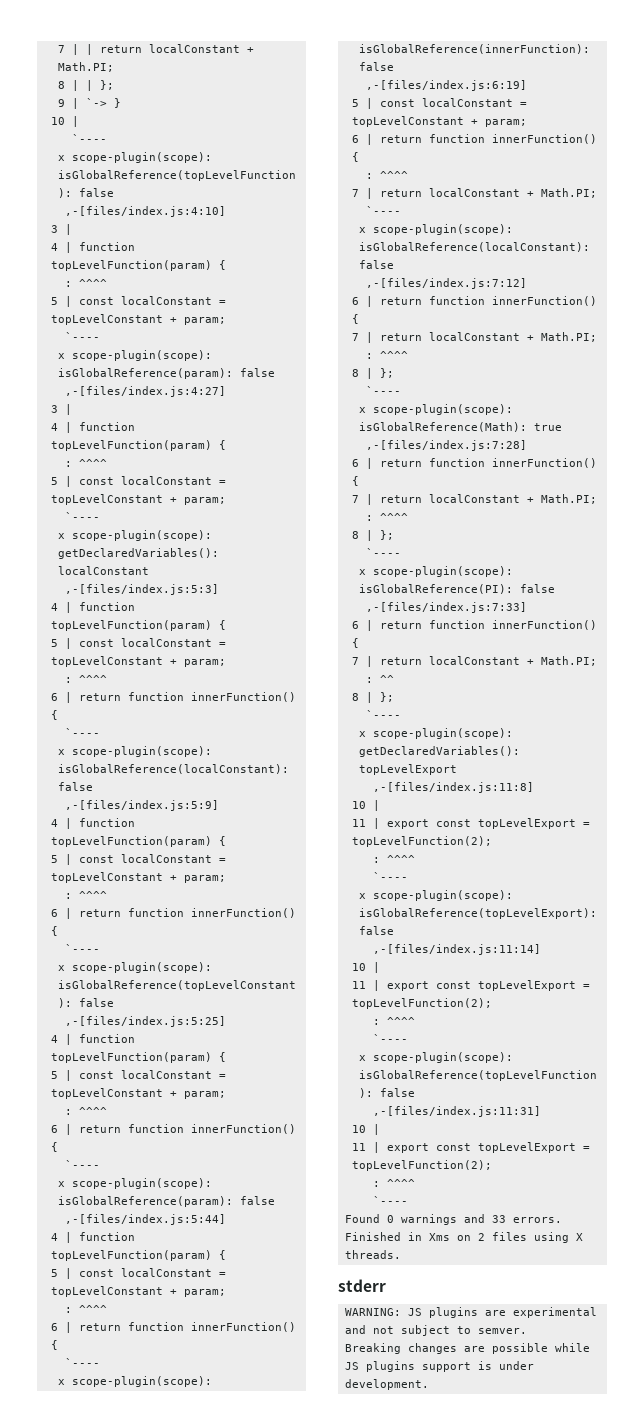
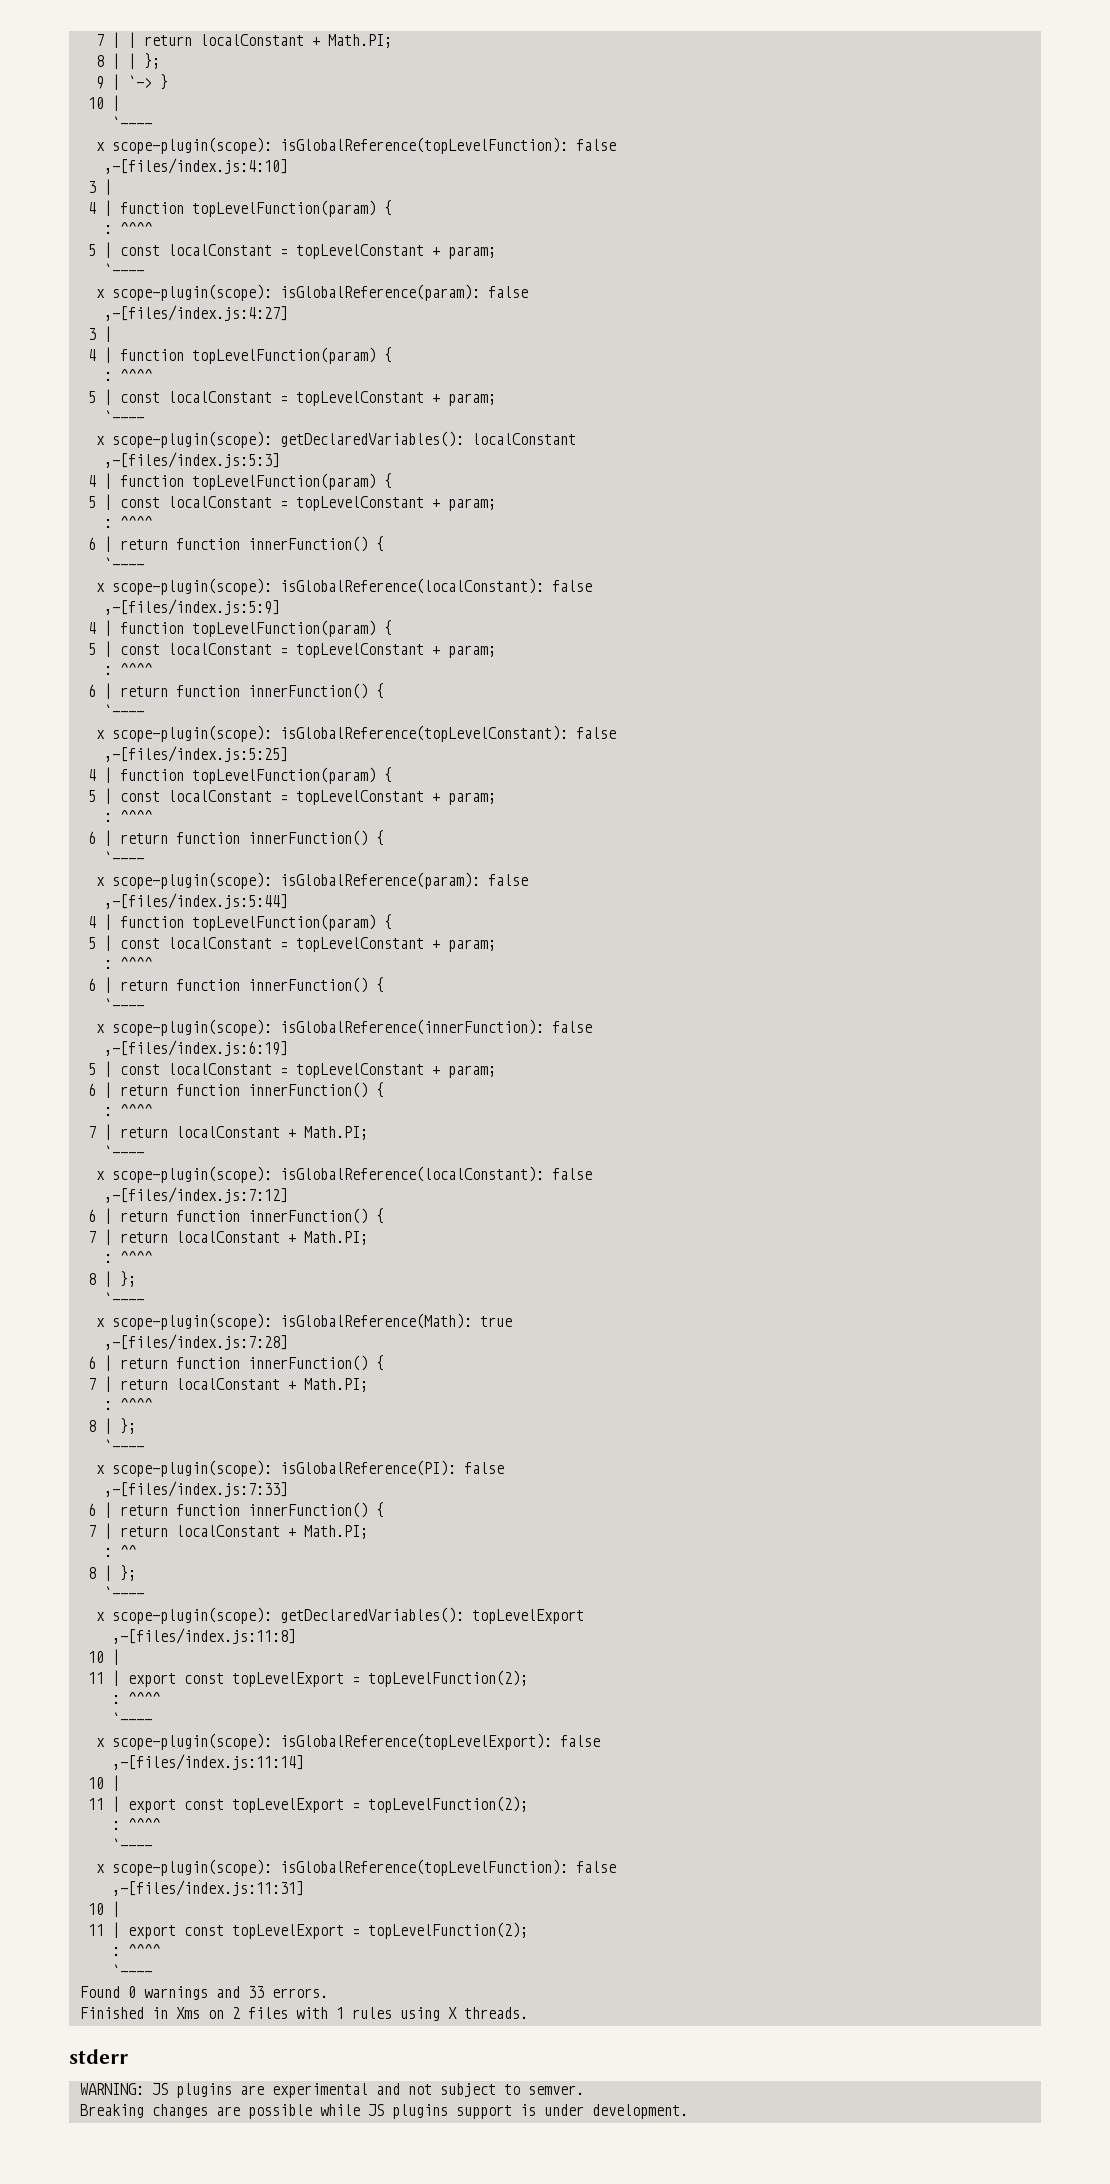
(528, 1236) none -> [295,2007,392,2019] with 1 rules

